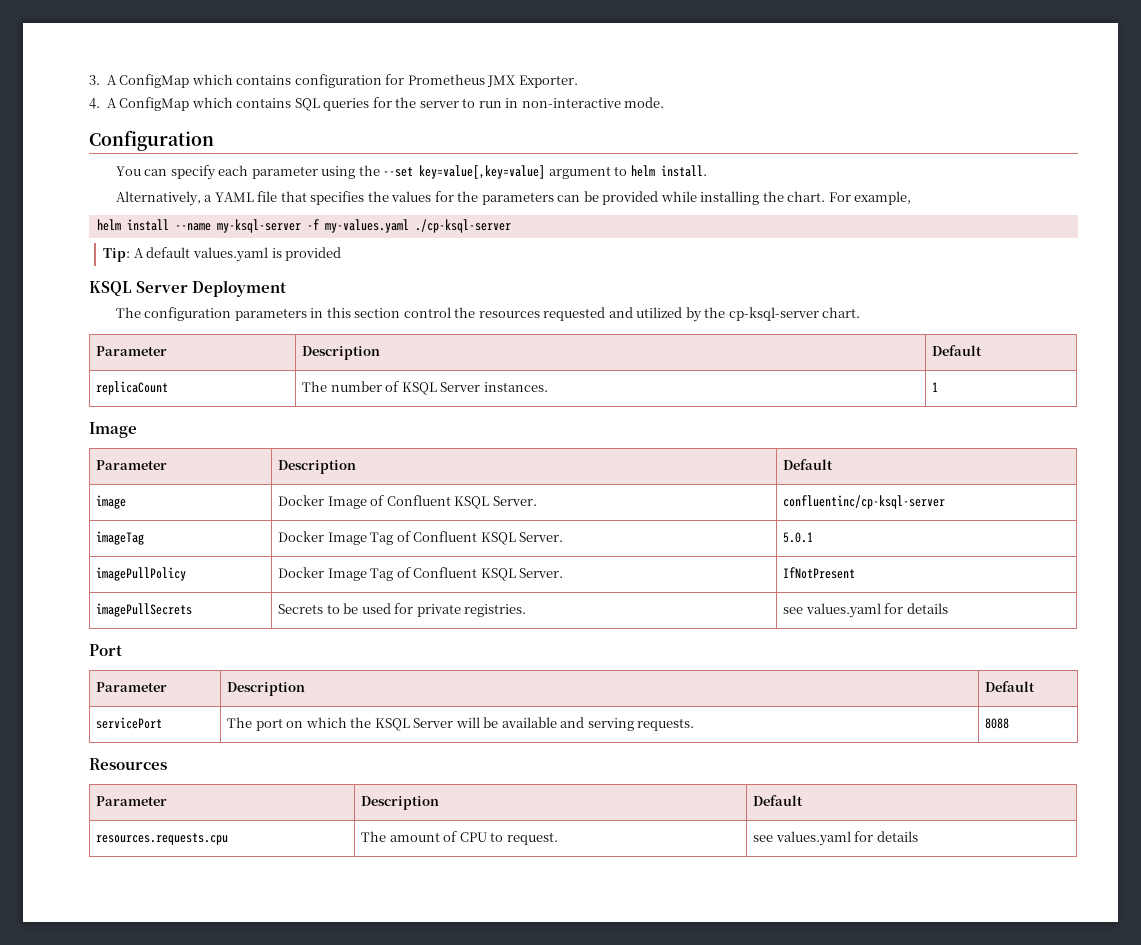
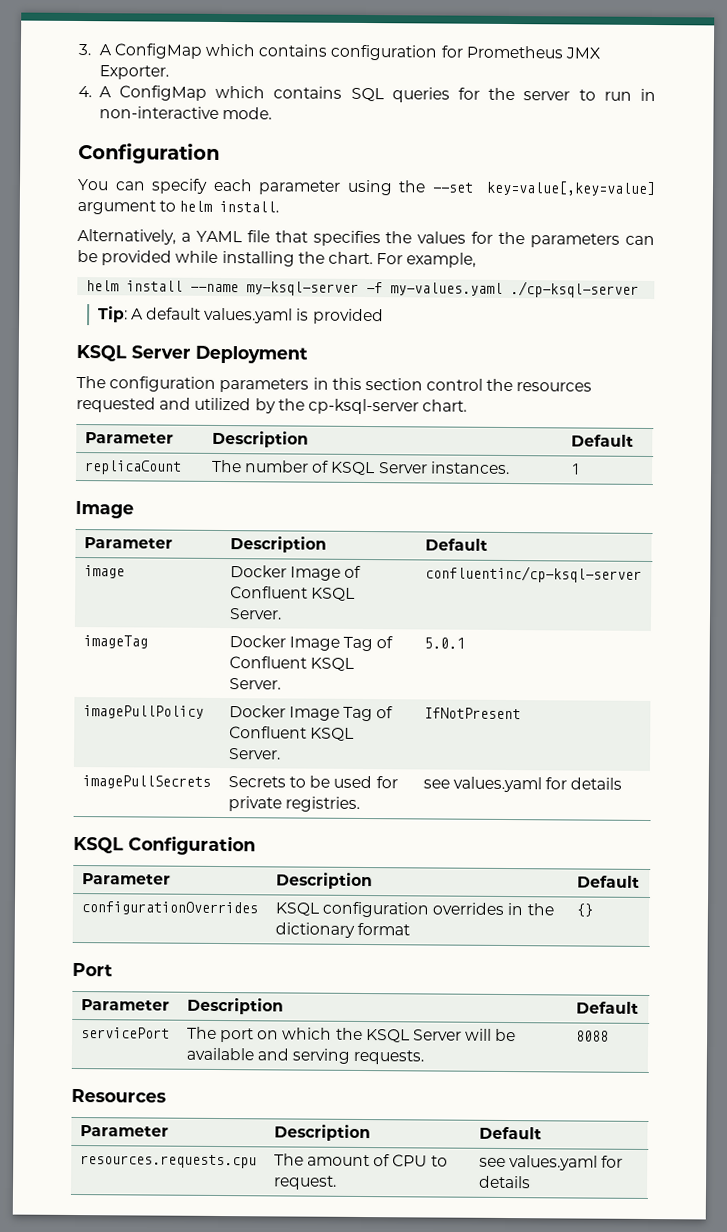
(948, 608) none -> [73,835,256,856] [81,873,171,885] [275,872,373,890] [576,875,640,888] [80,901,258,916] [274,901,554,918] [274,922,411,938] [575,903,593,917] // KSQL Configuration // Parameter | Description | Default // configurationOverrides | KSQL configuration overrides in the dictionary format | {}

